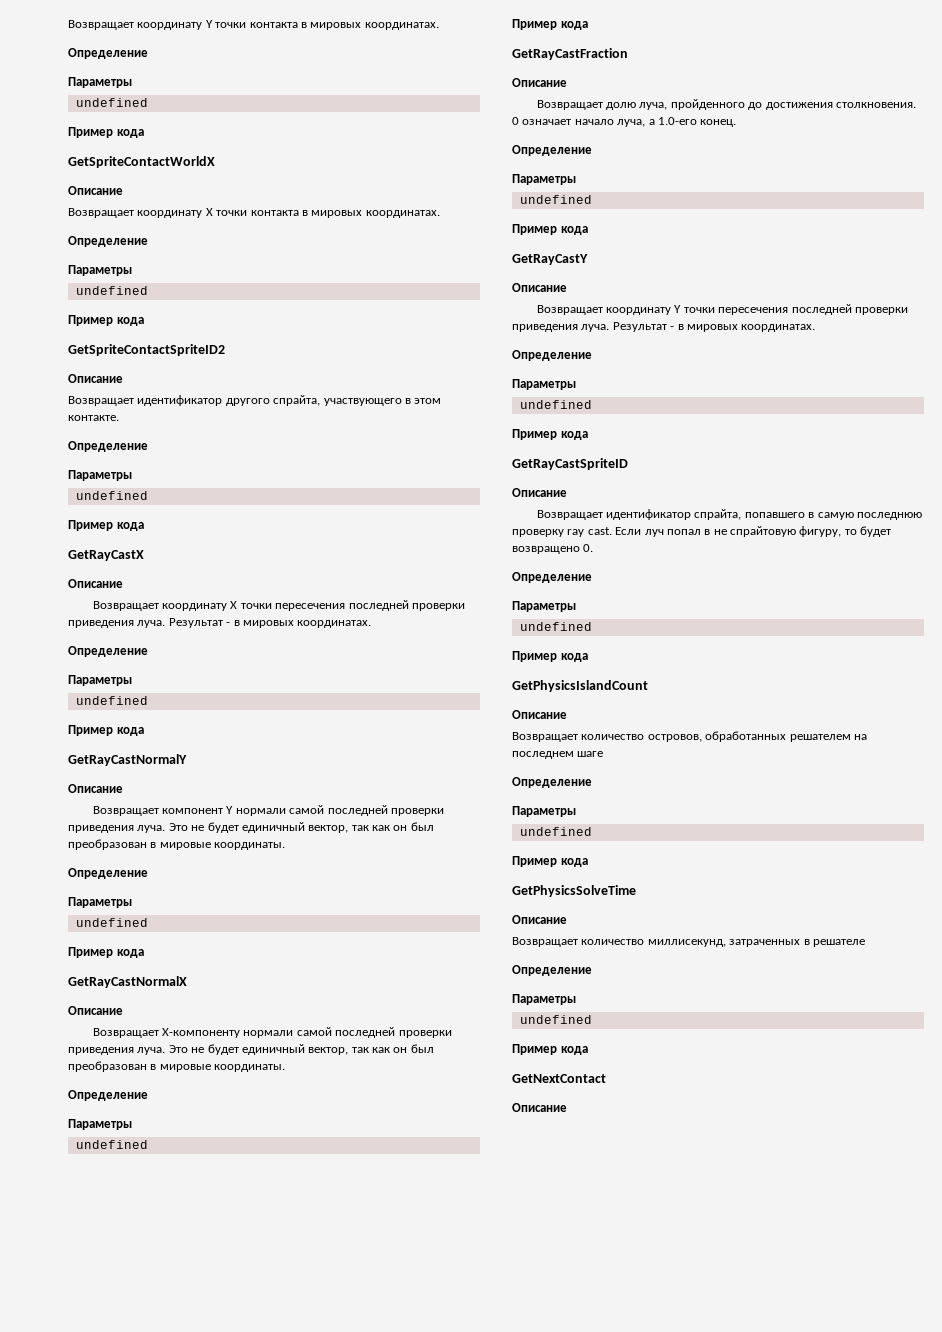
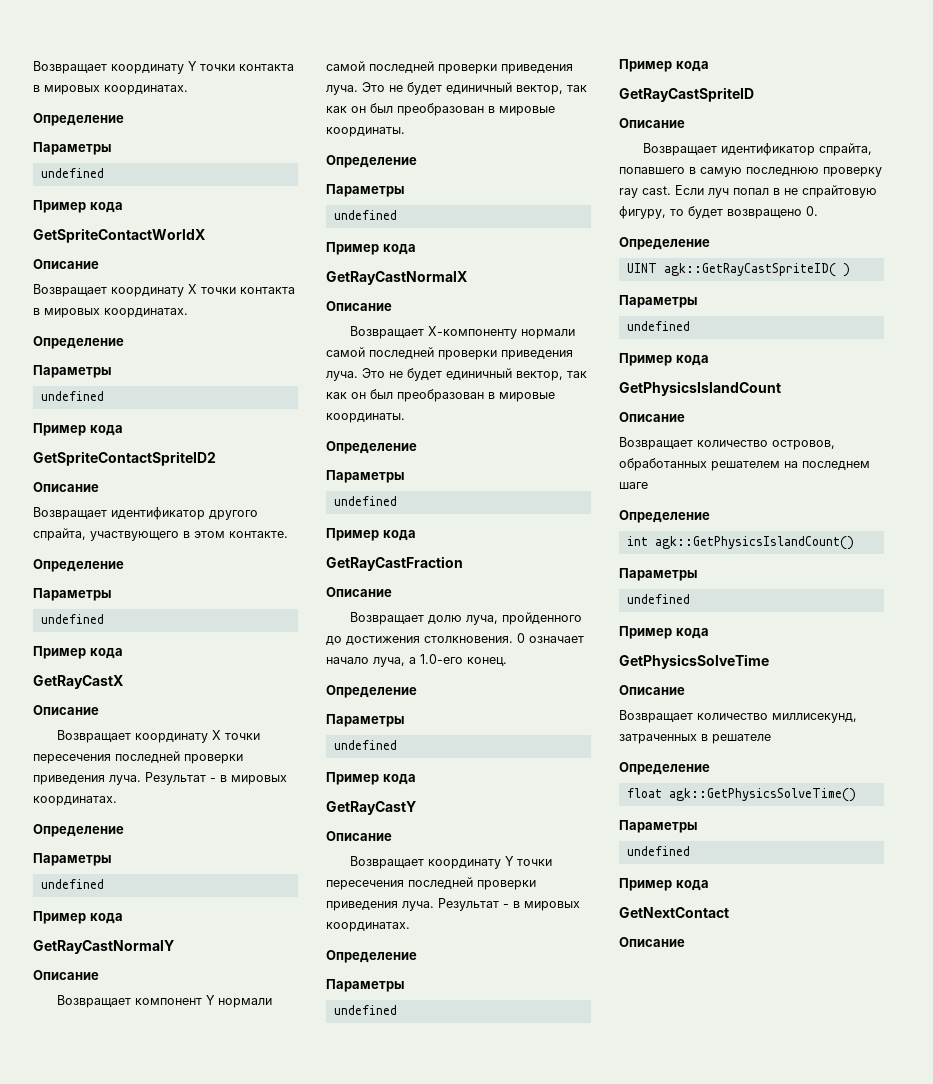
(592, 577) none -> [626,263,850,277] // UINT agk::GetRayCastSpriteID( )
(592, 782) none -> [626,536,854,550] // int agk::GetPhysicsIslandCount()
(592, 970) none -> [626,788,856,802] // float agk::GetPhysicsSolveTime()

